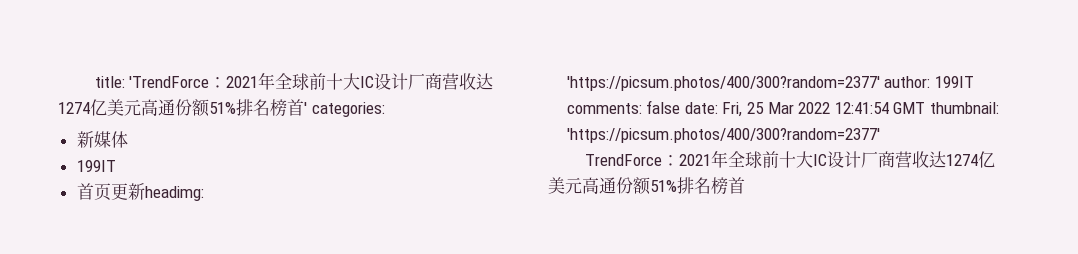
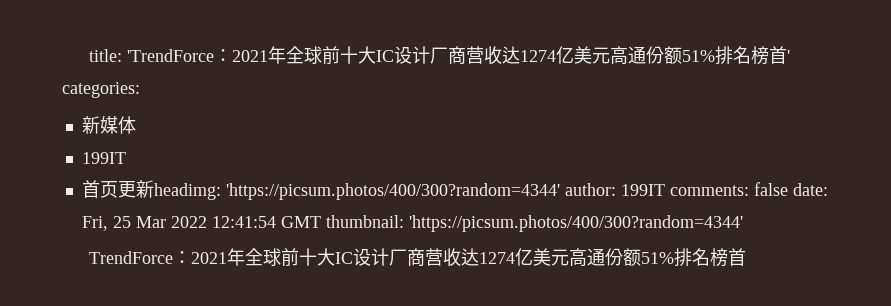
[566,76,880,91] 'https://picsum.photos/400/300?random=2377' -> [225,183,560,200] 'https://picsum.photos/400/300?random=4344'
[566,128,880,143] 'https://picsum.photos/400/300?random=2377' -> [408,215,743,232] 'https://picsum.photos/400/300?random=4344'

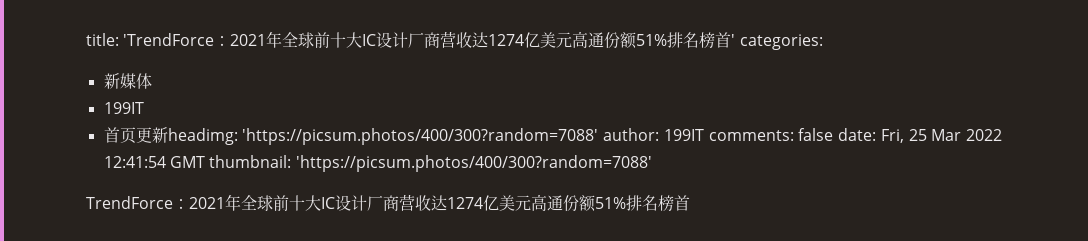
[225,183,560,200] 'https://picsum.photos/400/300?random=4344' -> [242,128,599,145] 'https://picsum.photos/400/300?random=7088'
[408,215,743,232] 'https://picsum.photos/400/300?random=4344' -> [295,155,652,172] 'https://picsum.photos/400/300?random=7088'

